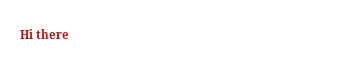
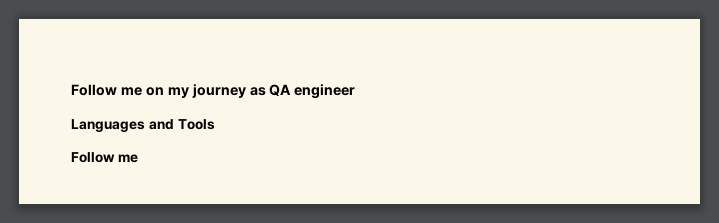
[20,29,70,39] Hi there -> [71,84,356,99] [71,119,215,132] [71,152,138,163] Follow me on my journey as QA engineer // Languages and Tools // Follow me

